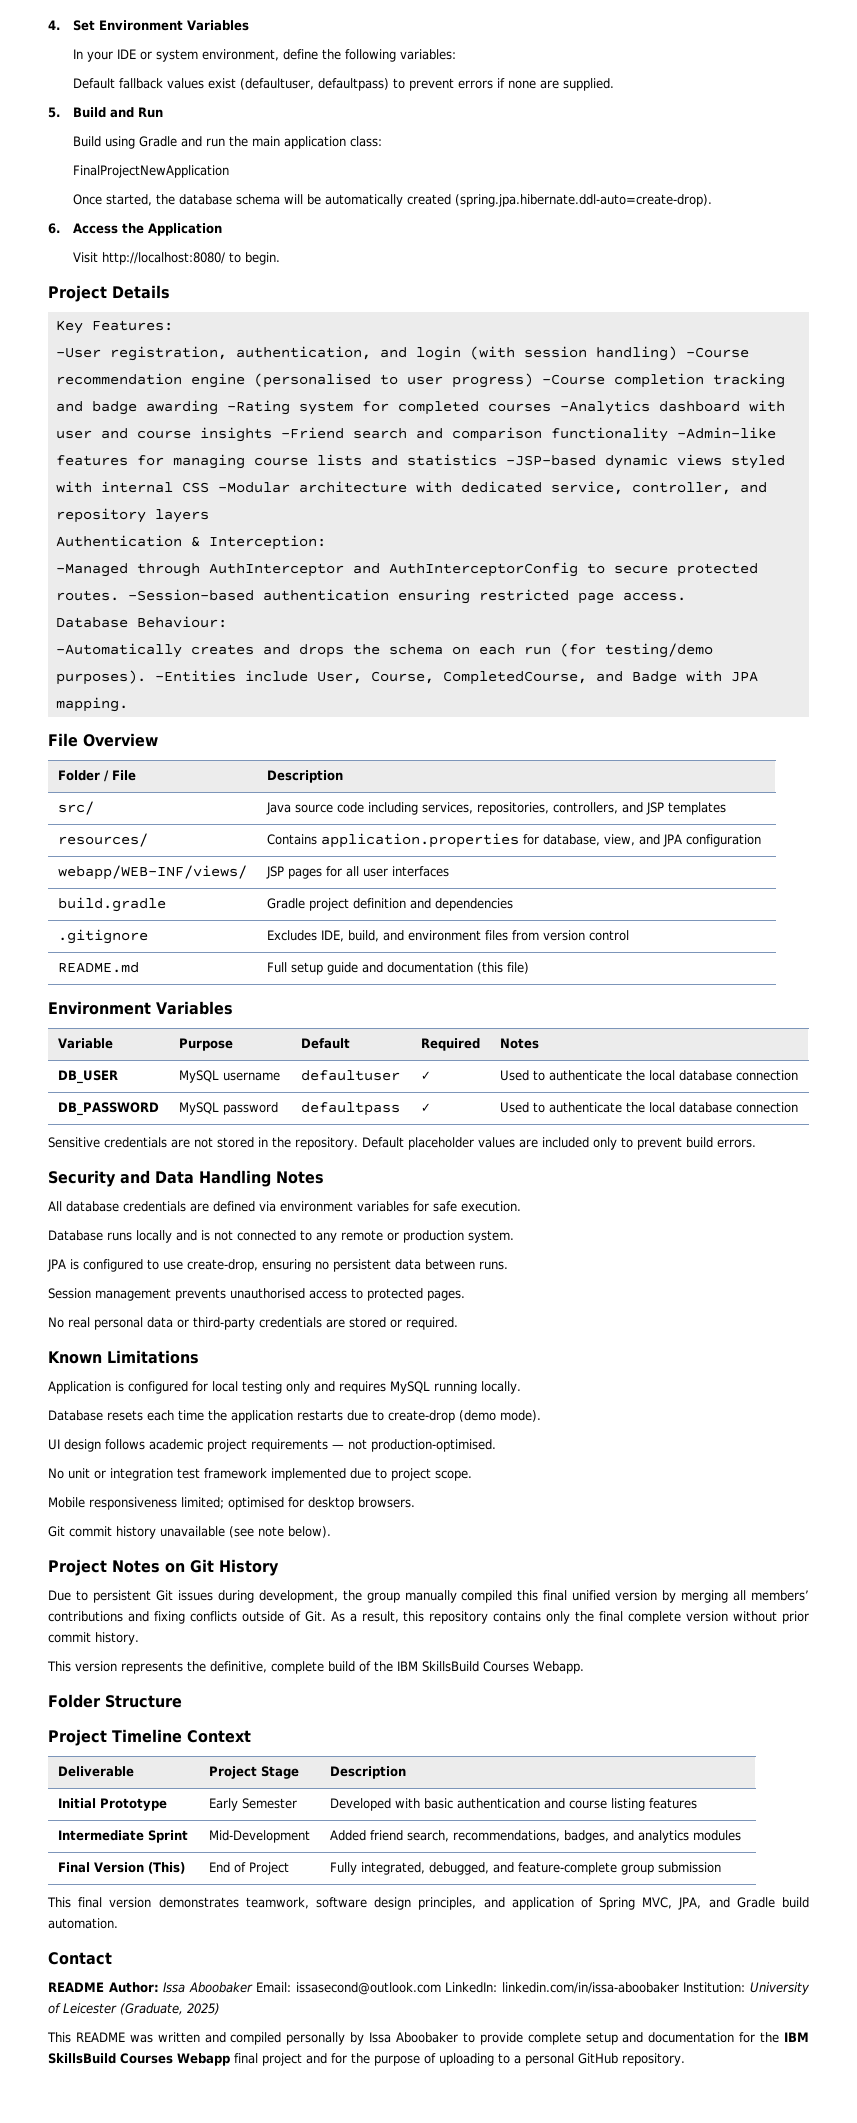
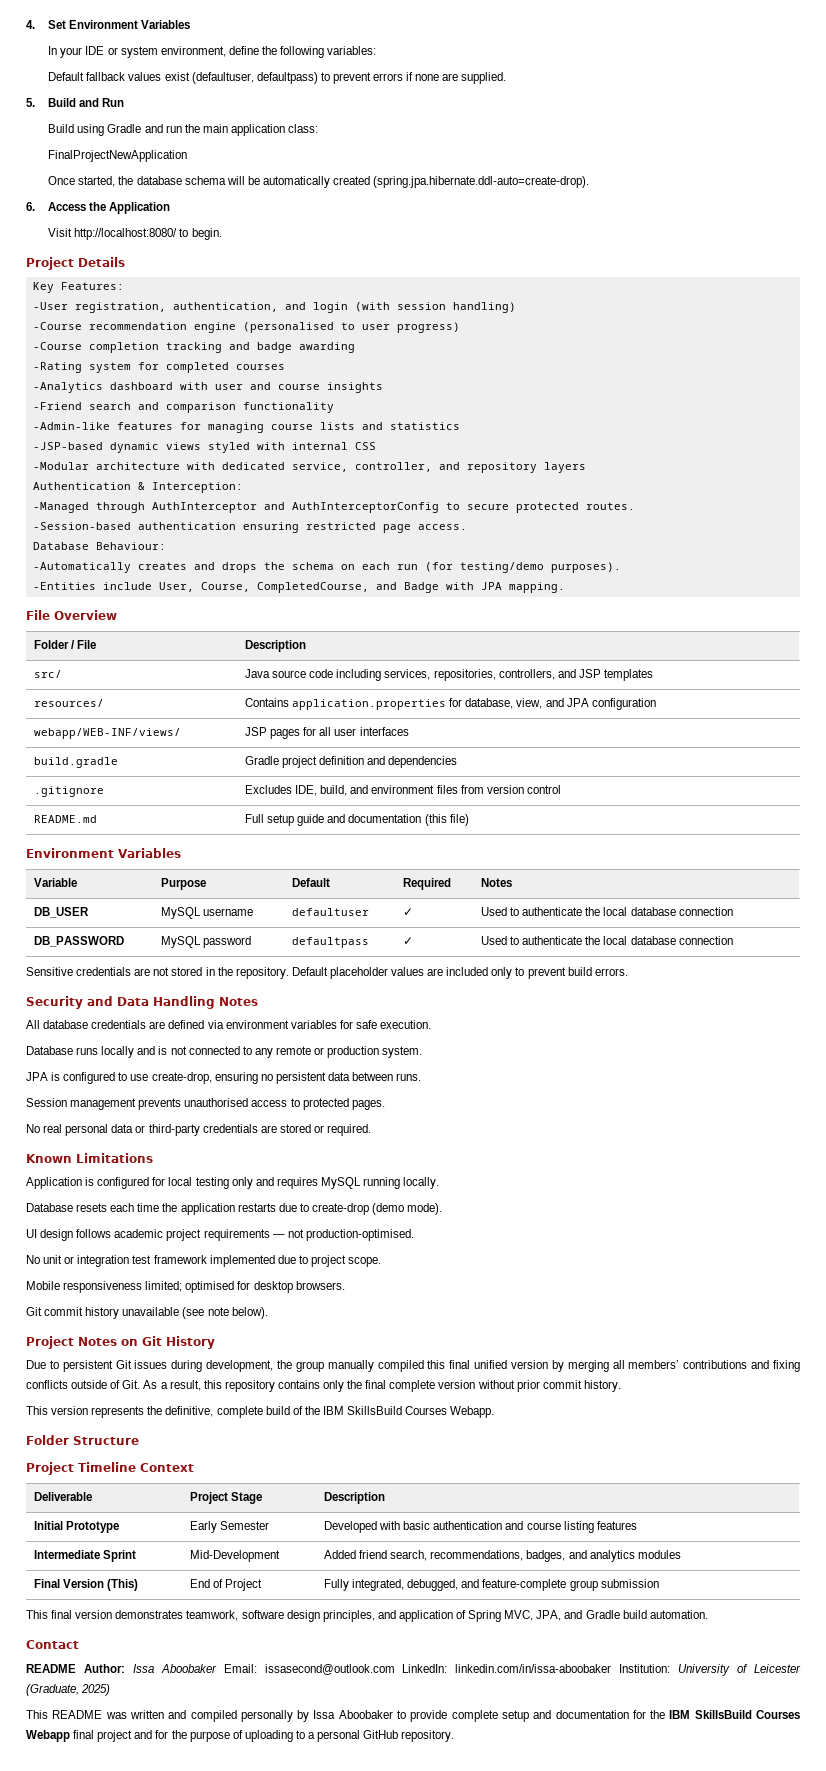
(677, 353) none -> (516, 307) //
(533, 380) none -> (460, 327) //
(218, 407) none -> (355, 347) //
(551, 407) none -> (285, 367) //
(272, 434) none -> (383, 387) //
(668, 434) none -> (334, 407) //
(497, 460) none -> (460, 426) //
(209, 487) none -> (376, 446) //
(119, 595) none -> (635, 506) //
(146, 677) none -> (621, 567) //

